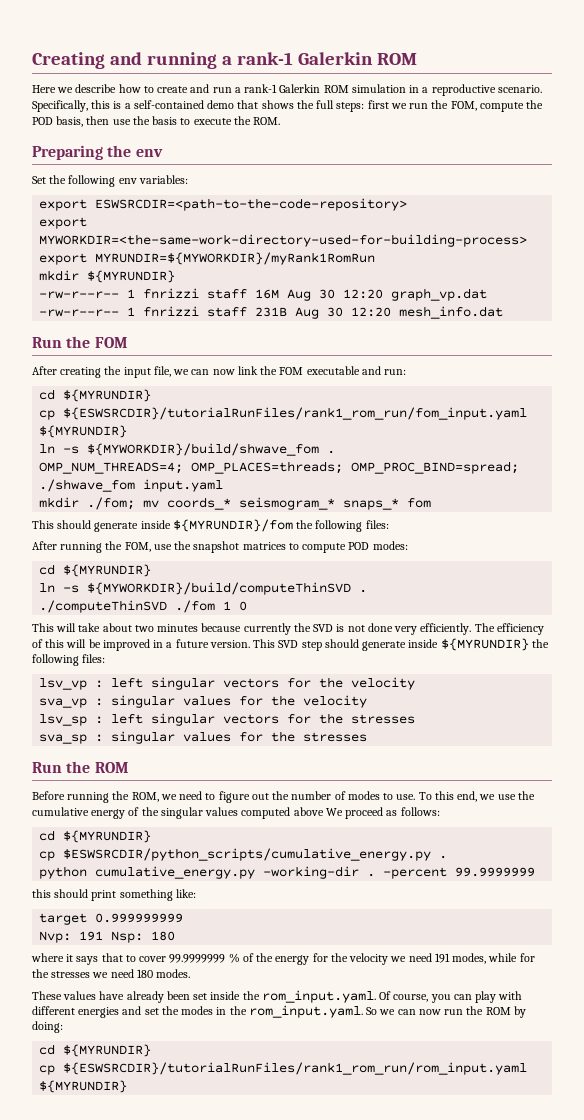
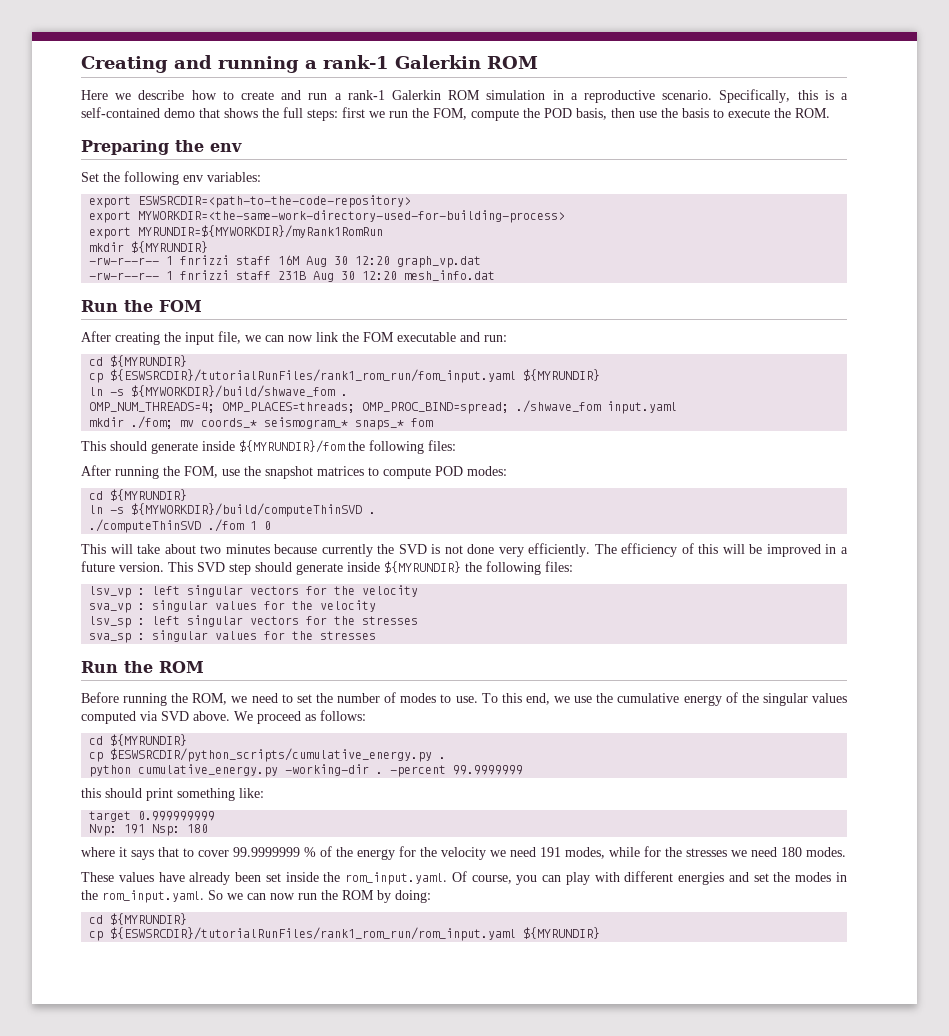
[218,791,269,803] figure out -> [296,694,312,703] set
[293,807,324,816] above -> [140,711,230,721] via SVD above.

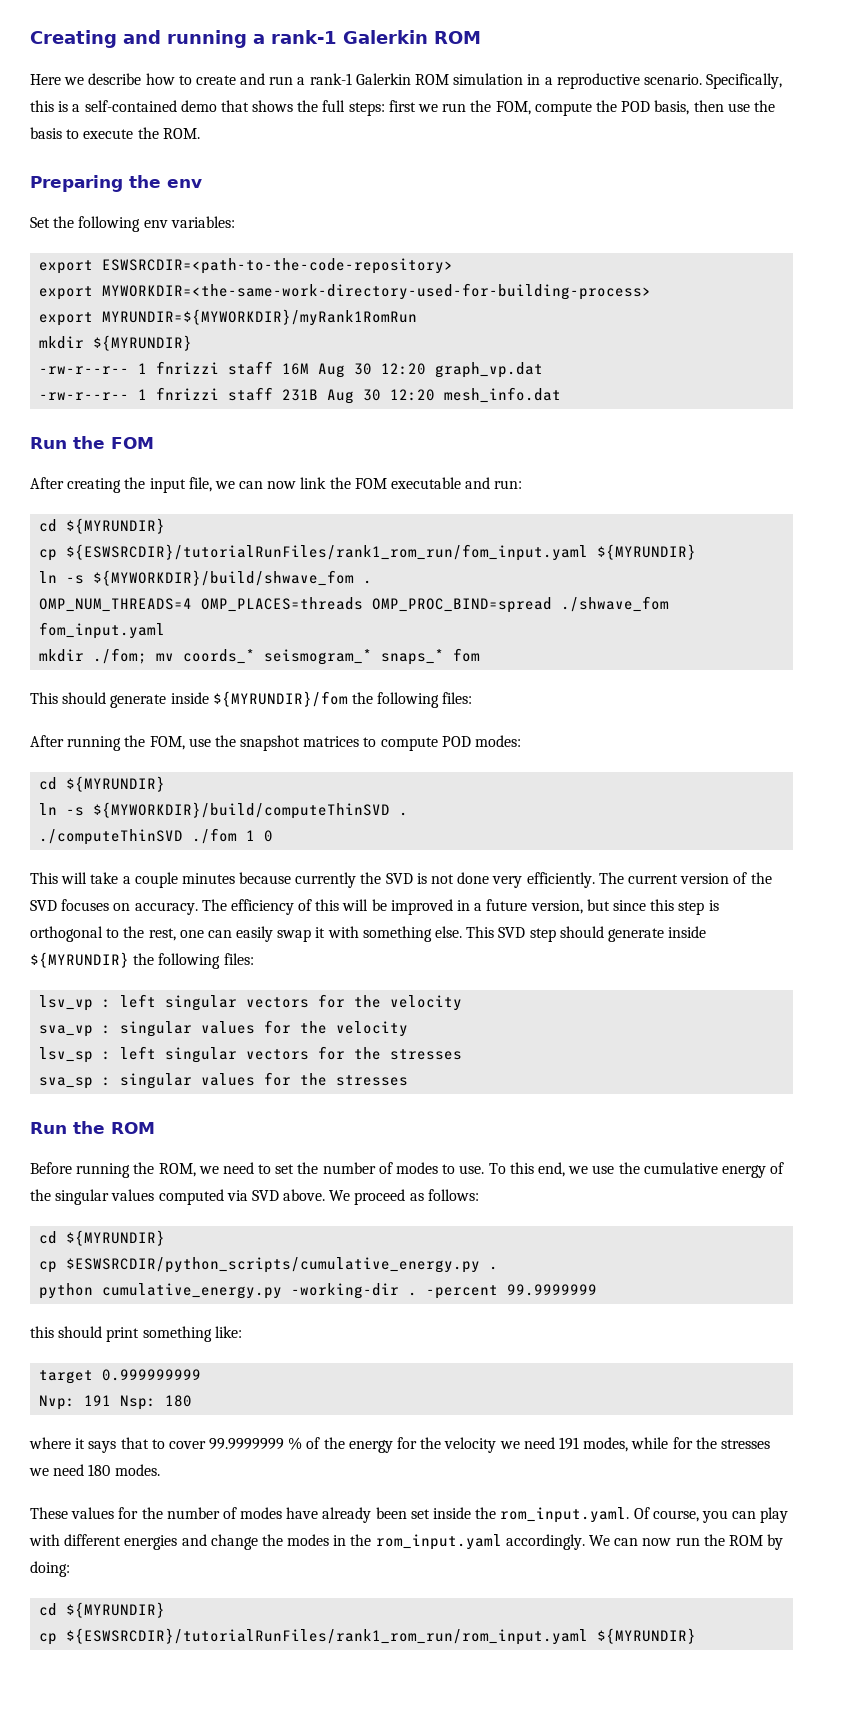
[89,400,678,414] OMP_NUM_THREADS=4; OMP_PLACES=threads; OMP_PROC_BIND=spread; ./shwave_fom input.yaml -> [39,596,670,613] [39,622,166,639] OMP_NUM_THREADS=4 OMP_PLACES=threads OMP_PROC_BIND=spread ./shwave_fom fom_input.yaml
[164,544,222,554] about two -> [122,872,178,888] a couple
(617, 549) none -> [627,872,772,884] [30,899,227,915] current version of the SVD focuses on accuracy. The
[119,562,164,572] version. -> [530,899,719,915] [30,926,463,942] version, but since this step is orthogonal to the rest, one can easily swap it with something else.
(154, 877) none -> [118,1507,283,1519] for the number of modes
[753,873,769,882] set -> [210,1534,258,1550] change
[102,890,243,903] rom_input.yaml. So we -> [375,1534,611,1550] rom_input.yaml accordingly. We

